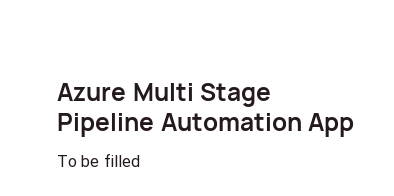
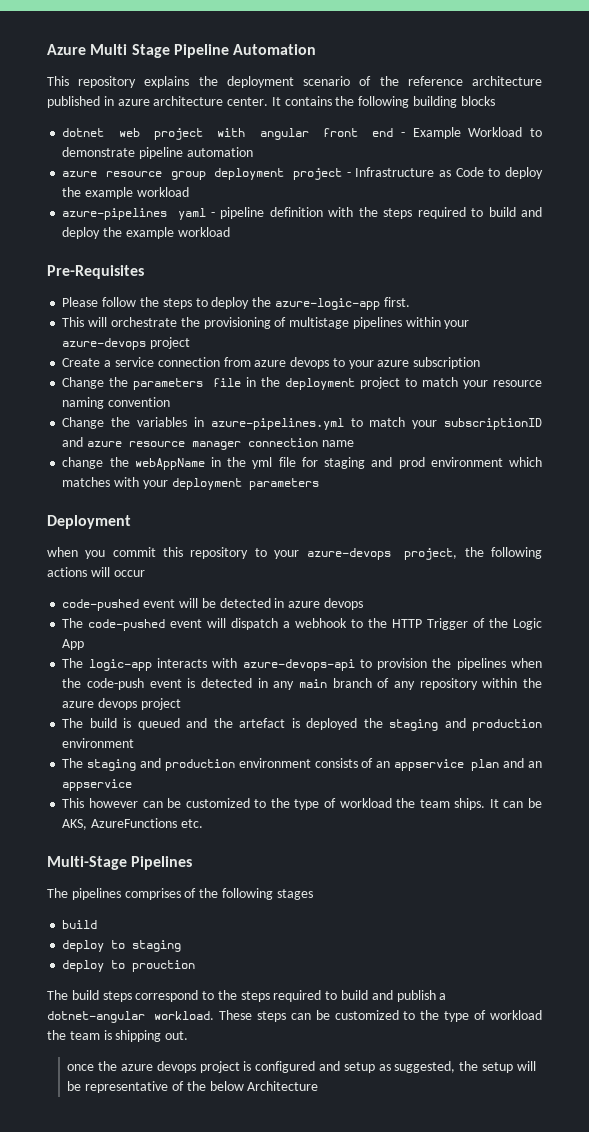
[308,113,355,137] [57,153,140,167] App // To be filled -> [47,76,542,88] [47,96,495,108] [62,127,542,140] [62,147,253,159] [62,167,544,180] [62,187,189,199] [62,207,542,220] [62,227,230,239] [47,265,144,279] [62,297,410,310] [62,317,470,329] [62,337,191,350] [62,357,481,369] [62,377,542,390] [62,397,171,409] [62,417,542,430] [62,437,354,450] [62,457,542,470] [62,477,319,490] [47,515,131,529] [47,547,542,560] [47,567,145,577] [62,598,363,611] [62,618,542,631] [62,639,85,650] [62,658,542,671] [62,678,542,690] [62,698,181,710] [62,718,542,731] [62,738,135,748] [62,758,543,771] [62,779,133,791] [62,798,542,810] [62,818,203,830] [47,856,193,870] [47,888,313,900] [62,920,98,929] [62,940,182,952] [62,960,196,972] [47,990,447,1002] [47,1010,543,1023] [47,1030,189,1042] [67,1061,536,1073] [67,1081,319,1093] // This repository explains the deployment scenario of the reference architecture published in azure architecture center. It contains the following building blocks // dotnet web project with angular front end - Example Workload to demonstrate pipeline automation // azure resource group deployment project - Infrastructure as Code to deploy the example workload // azure-pipelines yaml - pipeline definition with the steps required to build and deploy the example workload // Pre-Requisites // Please follow the steps to deploy the azure-logic-app first. // This will orchestrate the provisioning of multistage pipelines within your azure-devops project // Create a service connection from azure devops to your azure subscription // Change the parameters file in the deployment project to match your resource naming convention // Change the variables in azure-pipelines.yml to match your subscriptionID and azure resource manager connection name // change the webAppName in the yml file for staging and prod environment which matches with your deployment parameters // Deployment // when you commit this repository to your azure-devops project, the following actions will occur // code-pushed event will be detected in azure devops // The code-pushed event will dispatch a webhook to the HTTP Trigger of the Logic App // The logic-app interacts with azure-devops-api to provision the pipelines when the code-push event is detected in any main branch of any repository within the azure devops project // The build is queued and the artefact is deployed the staging and production environment // The staging and production environment consists of an appservice plan and an appservice // This however can be customized to the type of workload the team ships. It can be AKS, AzureFunctions etc. // Multi-Stage Pipelines // The pipelines comprises of the following stages // build // deploy to staging // deploy to prouction // The build steps correspond to the steps required to build and publish a dotnet-angular workload. These steps can be customized to the type of workload the team is shipping out. // once the azure devops project is configured and setup as suggested, the setup will be representative of the below Architecture

